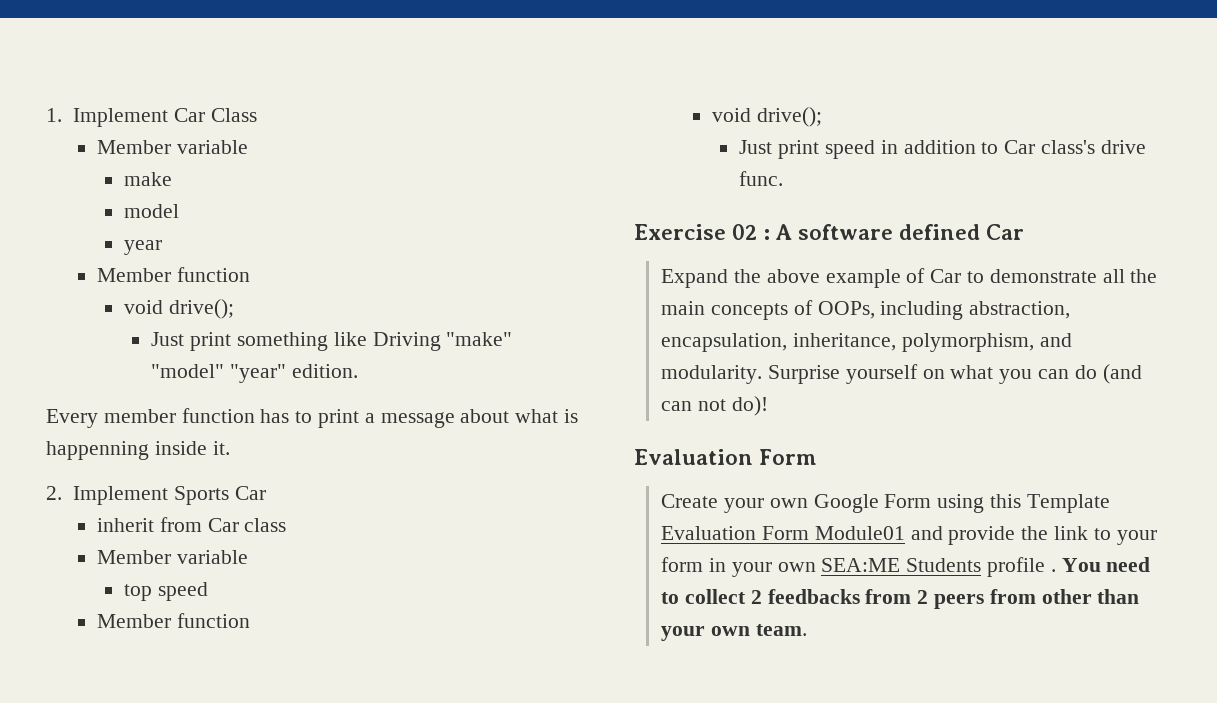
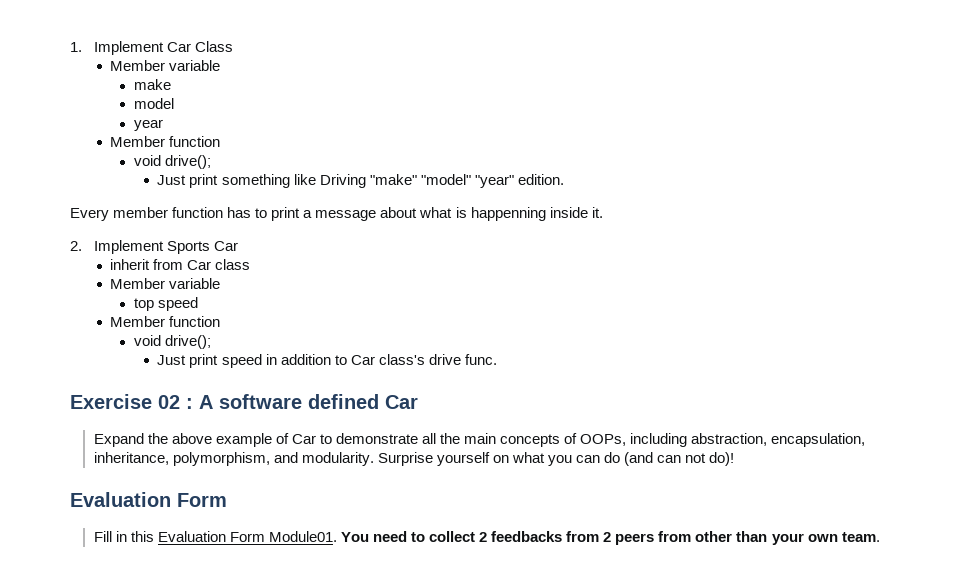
[661,494,1110,513] [661,526,1157,545] [661,557,1056,577] Create your own Google Form using this Template Evaluation Form Module01 and provide the link to your form in your own SEA:ME Students profile . -> [93,531,337,542] Fill in this Evaluation Form Module01.

